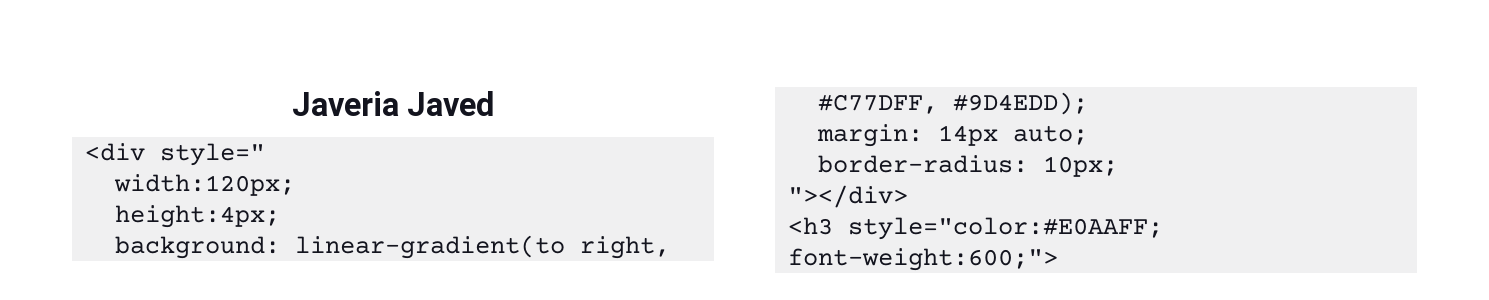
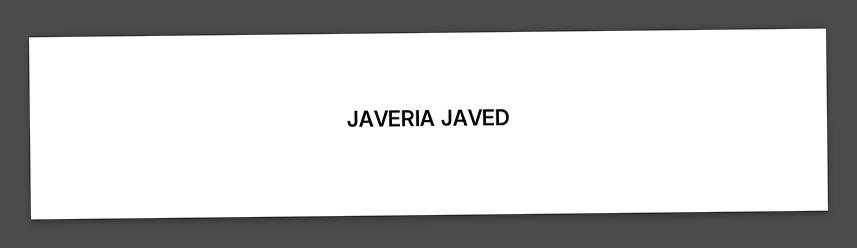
[291,91,495,116] [84,143,265,166] [113,174,295,196] [114,205,280,228] [114,235,670,259] [817,92,1088,115] [816,124,1088,147] [817,155,1118,177] [787,185,908,208] [787,217,1163,240] [787,248,1058,271] Javeria Javed // <div style=" // width:120px; // height:4px; // background: linear-gradient(to right, #C77DFF, #9D4EDD); // margin: 14px auto; // border-radius: 10px; // "></div> // <h3 style="color:#E0AAFF; font-weight:600;"> -> [346,109,511,127] JAVERIA JAVED

